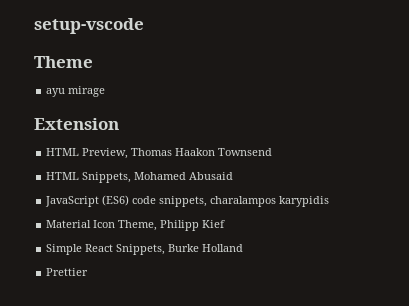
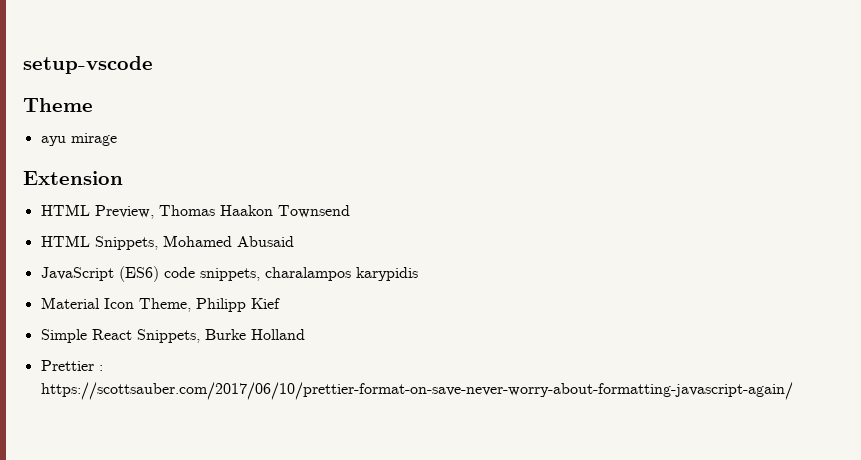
(89, 272) none -> [98,365,103,371] [40,382,793,400] : https://scottsauber.com/2017/06/10/prettier-format-on-save-never-worry-about-formatting-javascript-again/

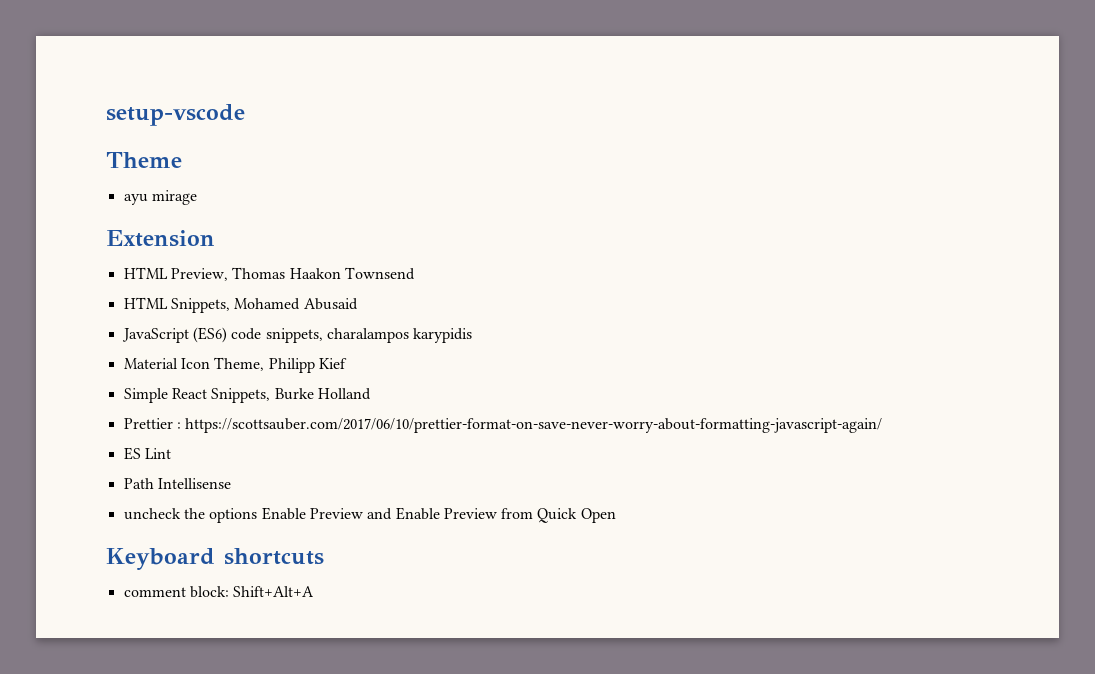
(793, 391) none -> [123,447,171,460] [123,478,231,489] [123,507,616,523] [106,548,324,570] [123,586,315,598] // ES Lint // Path Intellisense // uncheck the options Enable Preview and Enable Preview from Quick Open // Keyboard shortcuts // comment block: Shift+Alt+A

